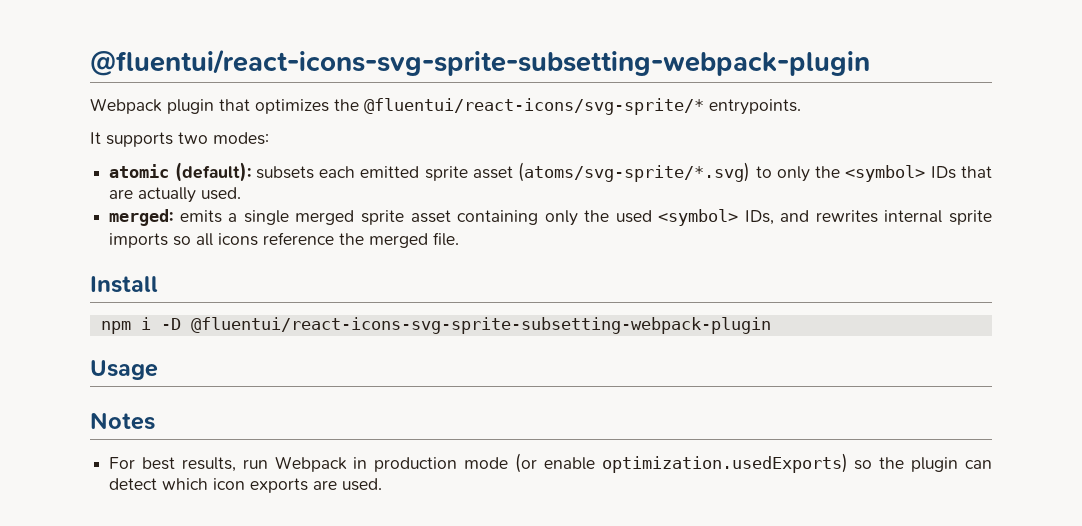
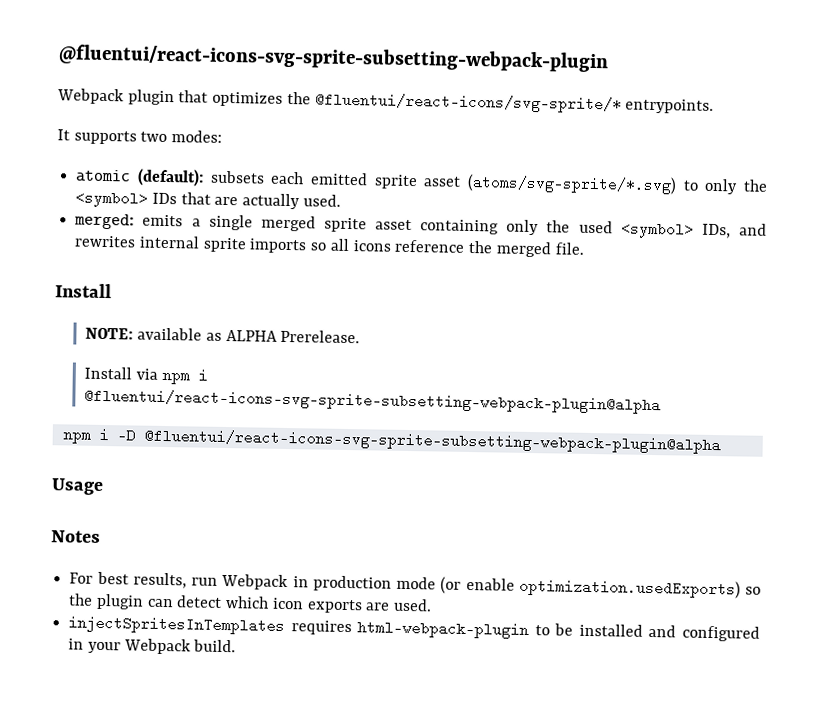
(158, 284) none -> [85,327,361,344] [84,366,208,385] [84,388,662,415] // NOTE: available as ALPHA Prerelease. // Install via npm i @fluentui/react-icons-svg-sprite-subsetting-webpack-plugin@alpha
[190,317,771,334] @fluentui/react-icons-svg-sprite-subsetting-webpack-plugin -> [143,428,721,455] @fluentui/react-icons-svg-sprite-subsetting-webpack-plugin@alpha
(383, 484) none -> [68,615,761,642] [68,638,237,655] // injectSpritesInTemplates requires html-webpack-plugin to be installed and configured in your Webpack build.

